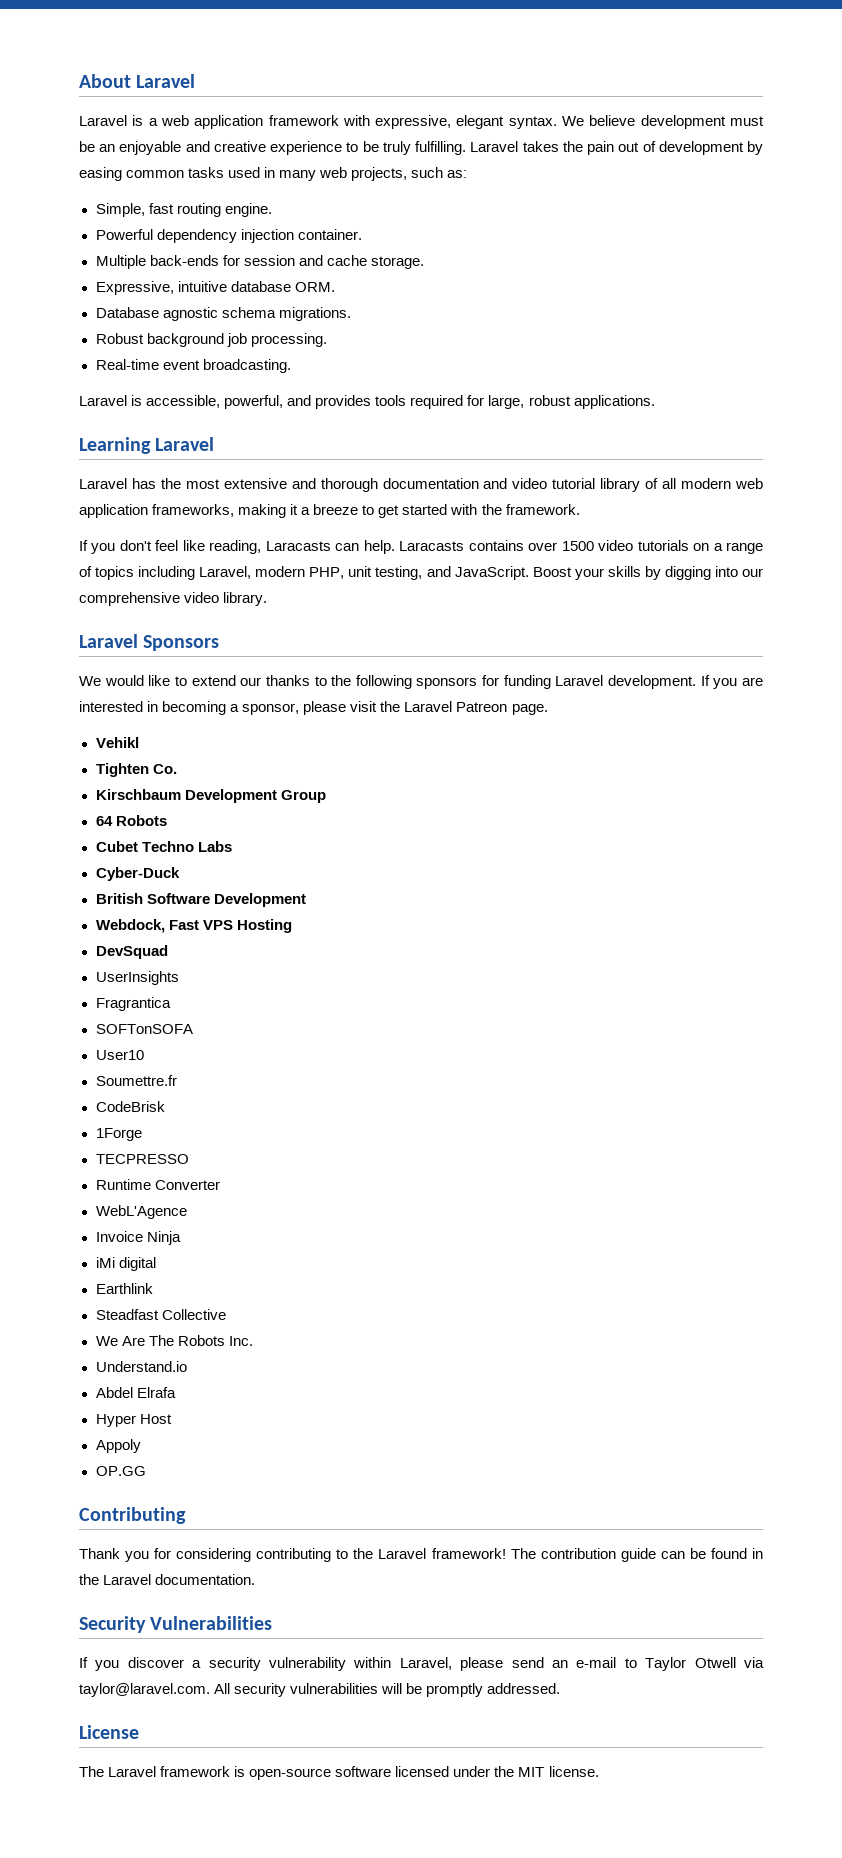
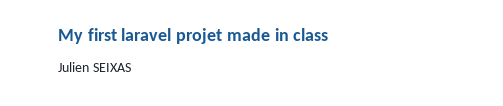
[79,74,196,88] [79,115,764,129] [79,141,764,155] [79,167,468,181] [95,203,272,217] [95,229,362,243] [95,255,424,269] [95,281,335,295] [95,307,351,321] [95,333,327,347] [95,359,291,373] [79,395,655,409] [79,437,215,454] [79,478,763,492] [79,504,580,518] [79,540,764,554] [79,566,763,580] [79,592,268,606] [79,634,220,651] [79,675,763,689] [79,701,548,715] [95,737,139,748] [95,763,177,777] [95,789,326,803] [95,815,167,826] [95,841,232,852] [95,867,180,881] [95,893,306,907] [95,919,292,933] [95,945,168,959] [95,971,179,985] [95,997,171,1011] [95,1024,193,1034] [95,1050,144,1060] [95,1075,177,1086] [95,1101,165,1112] [95,1128,142,1141] [95,1154,189,1164] [95,1179,220,1190] [95,1205,187,1219] [95,1231,181,1245] [95,1257,156,1271] [95,1283,153,1294] [95,1309,226,1320] [95,1335,253,1346] [95,1361,187,1372] [95,1387,176,1398] [95,1414,172,1427] [95,1439,141,1453] [95,1466,146,1476] [79,1507,186,1524] [79,1548,764,1562] [79,1574,256,1585] [79,1616,273,1633] [79,1657,764,1671] [79,1683,561,1697] [79,1725,139,1739] [79,1766,599,1780] About Laravel // Laravel is a web application framework with expressive, elegant syntax. We believe development must be an enjoyable and creative experience to be truly fulfilling. Laravel takes the pain out of development by easing common tasks used in many web projects, such as: // Simple, fast routing engine. // Powerful dependency injection container. // Multiple back-ends for session and cache storage. // Expressive, intuitive database ORM. // Database agnostic schema migrations. // Robust background job processing. // Real-time event broadcasting. // Laravel is accessible, powerful, and provides tools required for large, robust applications. // Learning Laravel // Laravel has the most extensive and thorough documentation and video tutorial library of all modern web application frameworks, making it a breeze to get started with the framework. // If you don't feel like reading, Laracasts can help. Laracasts contains over 1500 video tutorials on a range of topics including Laravel, modern PHP, unit testing, and JavaScript. Boost your skills by digging into our comprehensive video library. // Laravel Sponsors // We would like to extend our thanks to the following sponsors for funding Laravel development. If you are interested in becoming a sponsor, please visit the Laravel Patreon page. // Vehikl // Tighten Co. // Kirschbaum Development Group // 64 Robots // Cubet Techno Labs // Cyber-Duck // British Software Development // Webdock, Fast VPS Hosting // DevSquad // UserInsights // Fragrantica // SOFTonSOFA // User10 // Soumettre.fr // CodeBrisk // 1Forge // TECPRESSO // Runtime Converter // WebL'Agence // Invoice Ninja // iMi digital // Earthlink // Steadfast Collective // We Are The Robots Inc. // Understand.io // Abdel Elrafa // Hyper Host // Appoly // OP.GG // Contributing // Thank you for considering contributing to the Laravel framework! The contribution guide can be found in the Laravel documentation. // Security Vulnerabilities // If you discover a security vulnerability within Laravel, please send an e-mail to Taylor Otwell via taylor@laravel.com. All security vulnerabilities will be promptly addressed. // License // The Laravel framework is open-source software licensed under the MIT license. -> [58,28,329,44] [58,62,131,72] My first laravel projet made in class // Julien SEIXAS

